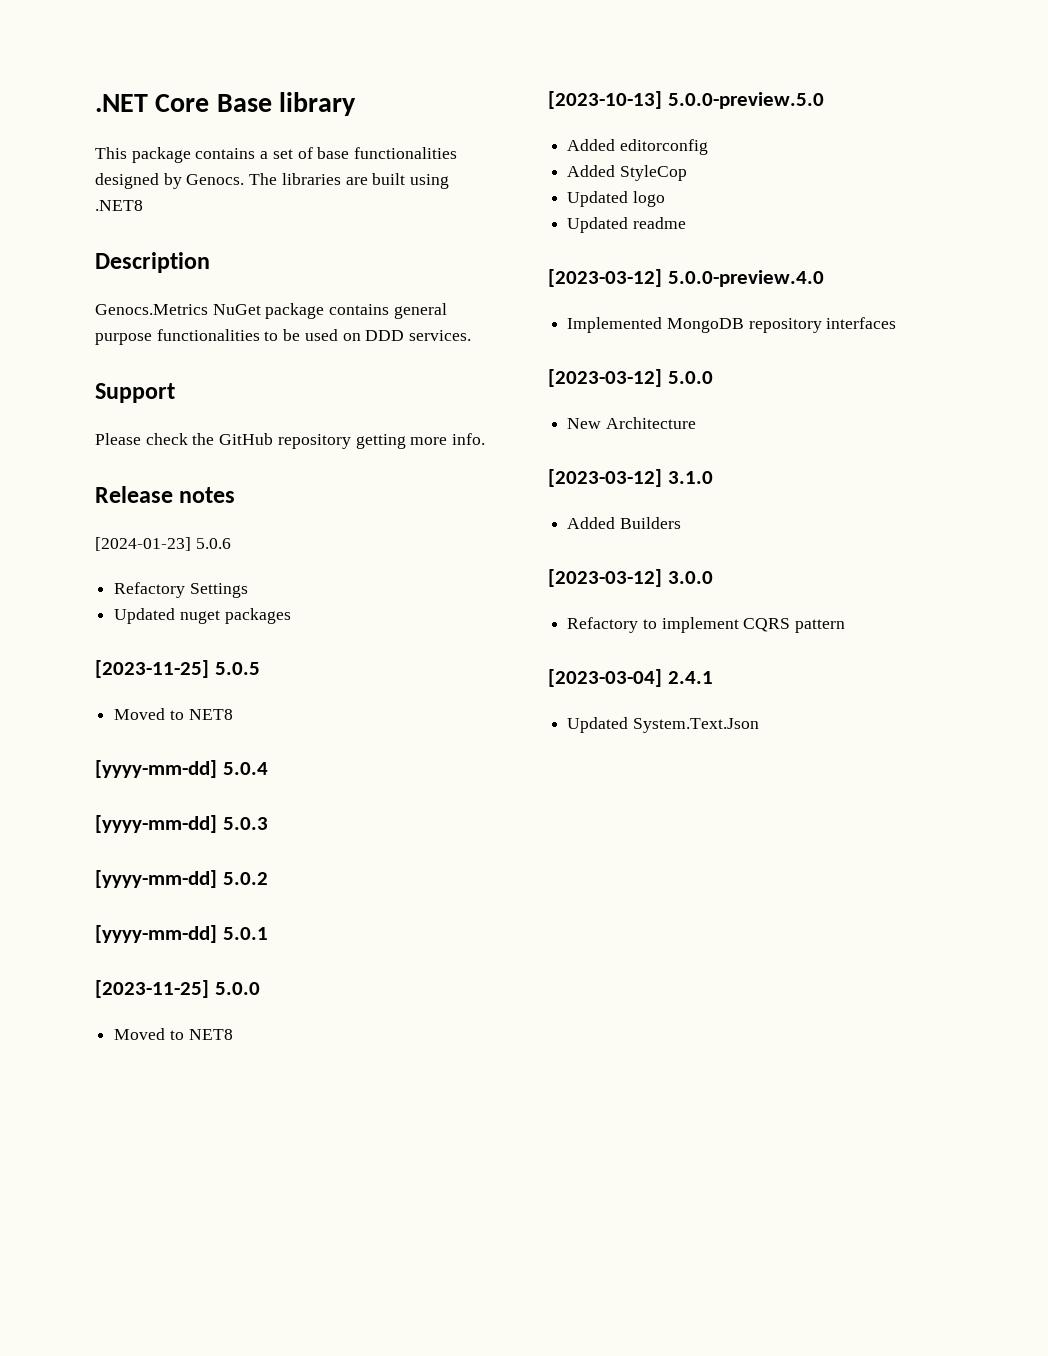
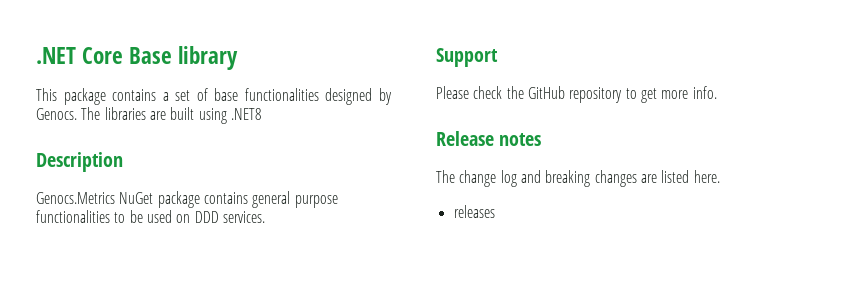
[355,434,406,449] getting -> [625,88,657,103] to get
[95,537,231,551] [114,582,248,598] [114,608,291,624] [95,660,260,678] [114,708,233,720] [95,760,268,778] [95,815,268,833] [95,870,268,888] [95,925,268,943] [95,980,260,998] [114,1028,233,1040] [548,91,824,109] [567,139,708,155] [567,165,687,181] [567,191,665,207] [567,217,686,233] [548,269,824,287] [567,317,897,333] [548,369,713,387] [567,417,696,429] [548,469,713,487] [567,517,681,529] [548,569,713,587] [567,617,846,633] [548,669,713,687] [567,717,759,733] [2024-01-23] 5.0.6 // Refactory Settings // Updated nuget packages // [2023-11-25] 5.0.5 // Moved to NET8 // [yyyy-mm-dd] 5.0.4 // [yyyy-mm-dd] 5.0.3 // [yyyy-mm-dd] 5.0.2 // [yyyy-mm-dd] 5.0.1 // [2023-11-25] 5.0.0 // Moved to NET8 // [2023-10-13] 5.0.0-preview.5.0 // Added editorconfig // Added StyleCop // Updated logo // Updated readme // [2023-03-12] 5.0.0-preview.4.0 // Implemented MongoDB repository interfaces // [2023-03-12] 5.0.0 // New Architecture // [2023-03-12] 3.1.0 // Added Builders // [2023-03-12] 3.0.0 // Refactory to implement CQRS pattern // [2023-03-04] 2.4.1 // Updated System.Text.Json -> [436,170,720,187] [453,205,495,218] The change log and breaking changes are listed here. // releases

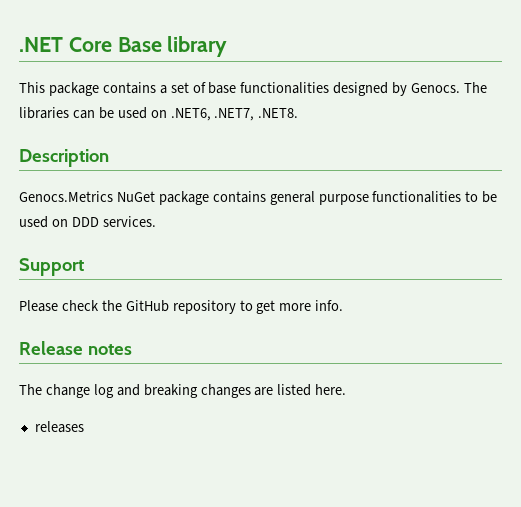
[149,107,261,124] are built using .NET8 -> [72,107,299,121] can be used on .NET6, .NET7, .NET8.

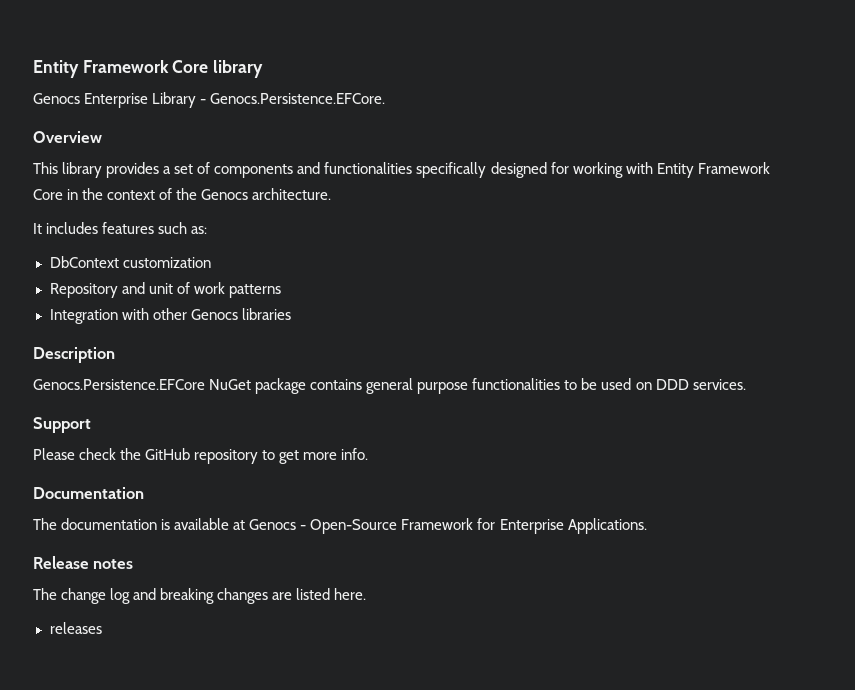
[19,36,228,57] .NET Core Base library -> [33,60,264,78] [33,92,386,108] [33,131,102,143] Entity Framework Core library // Genocs Enterprise Library - Genocs.Persistence.EFCore. // Overview
[48,82,156,96] package contains -> [62,162,160,178] library provides
[208,82,488,96] [19,107,299,121] base functionalities designed by Genocs. The libraries can be used on .NET6, .NET7, .NET8. -> [214,162,770,178] [33,188,332,200] [33,222,208,234] [49,256,211,268] [49,282,281,298] [49,308,291,324] components and functionalities specifically designed for working with Entity Framework Core in the context of the Genocs architecture. // It includes features such as: // DbContext customization // Repository and unit of work patterns // Integration with other Genocs libraries
[19,191,113,202] Genocs.Metrics -> [33,379,205,390] Genocs.Persistence.EFCore
(344, 305) none -> [33,487,144,499] [33,518,647,534] // Documentation // The documentation is available at Genocs - Open-Source Framework for Enterprise Applications.

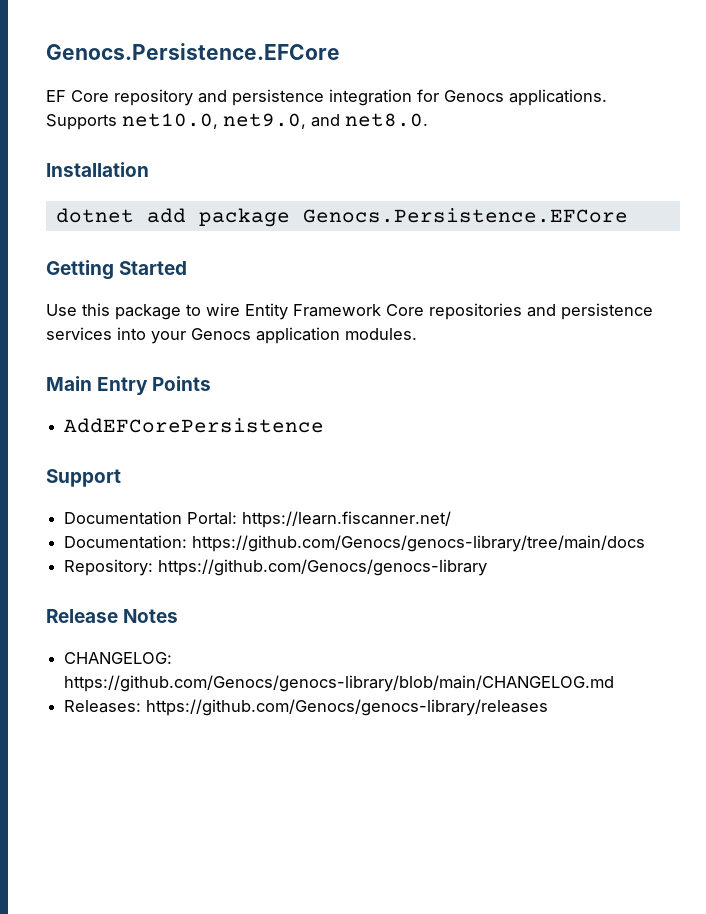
[33,60,264,78] [33,92,386,108] [33,131,102,143] [33,162,770,178] [33,188,332,200] [33,222,208,234] [49,256,211,268] [49,282,281,298] [49,308,291,324] [33,347,115,363] [33,378,746,394] [33,417,91,433] [33,448,369,464] [33,487,144,499] [33,518,647,534] [33,556,134,569] [33,588,367,604] [49,622,102,634] Entity Framework Core library // Genocs Enterprise Library - Genocs.Persistence.EFCore. // Overview // This library provides a set of components and functionalities specifically designed for working with Entity Framework Core in the context of the Genocs architecture. // It includes features such as: // DbContext customization // Repository and unit of work patterns // Integration with other Genocs libraries // Description // Genocs.Persistence.EFCore NuGet package contains general purpose functionalities to be used on DDD services. // Support // Please check the GitHub repository to get more info. // Documentation // The documentation is available at Genocs - Open-Source Framework for Enterprise Applications. // Release notes // The change log and breaking changes are listed here. // releases -> [46,43,340,60] [46,89,607,106] [46,113,428,130] [46,162,149,177] [55,208,628,227] [46,260,188,280] [46,303,653,320] [46,327,417,344] [46,376,212,395] [64,418,325,433] [46,469,121,487] [64,511,452,528] [64,535,646,552] [64,559,488,576] [46,609,179,623] [64,652,173,664] [64,675,615,692] [64,699,549,716] Genocs.Persistence.EFCore // EF Core repository and persistence integration for Genocs applications. Supports net10.0, net9.0, and net8.0. // Installation // dotnet add package Genocs.Persistence.EFCore // Getting Started // Use this package to wire Entity Framework Core repositories and persistence services into your Genocs application modules. // Main Entry Points // AddEFCorePersistence // Support // Documentation Portal: https://learn.fiscanner.net/ // Documentation: https://github.com/Genocs/genocs-library/tree/main/docs // Repository: https://github.com/Genocs/genocs-library // Release Notes // CHANGELOG: https://github.com/Genocs/genocs-library/blob/main/CHANGELOG.md // Releases: https://github.com/Genocs/genocs-library/releases

